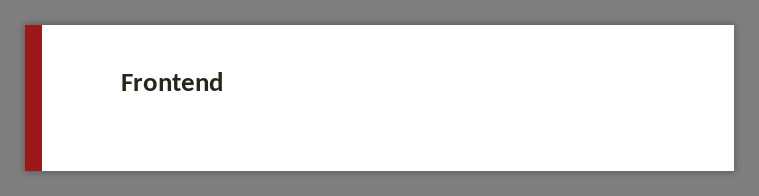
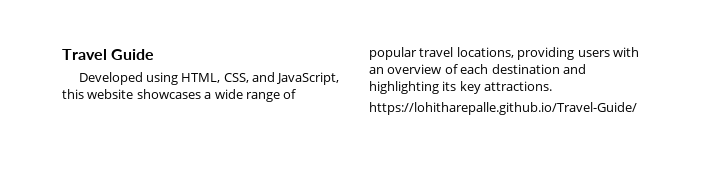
[121,72,223,91] Frontend -> [62,49,155,60] [78,72,340,85] [62,89,297,102] [369,47,639,60] [369,64,586,74] [369,81,553,94] [369,102,637,115] Travel Guide // Developed using HTML, CSS, and JavaScript, this website showcases a wide range of popular travel locations, providing users with an overview of each destination and highlighting its key attractions. // https://lohitharepalle.github.io/Travel-Guide/

